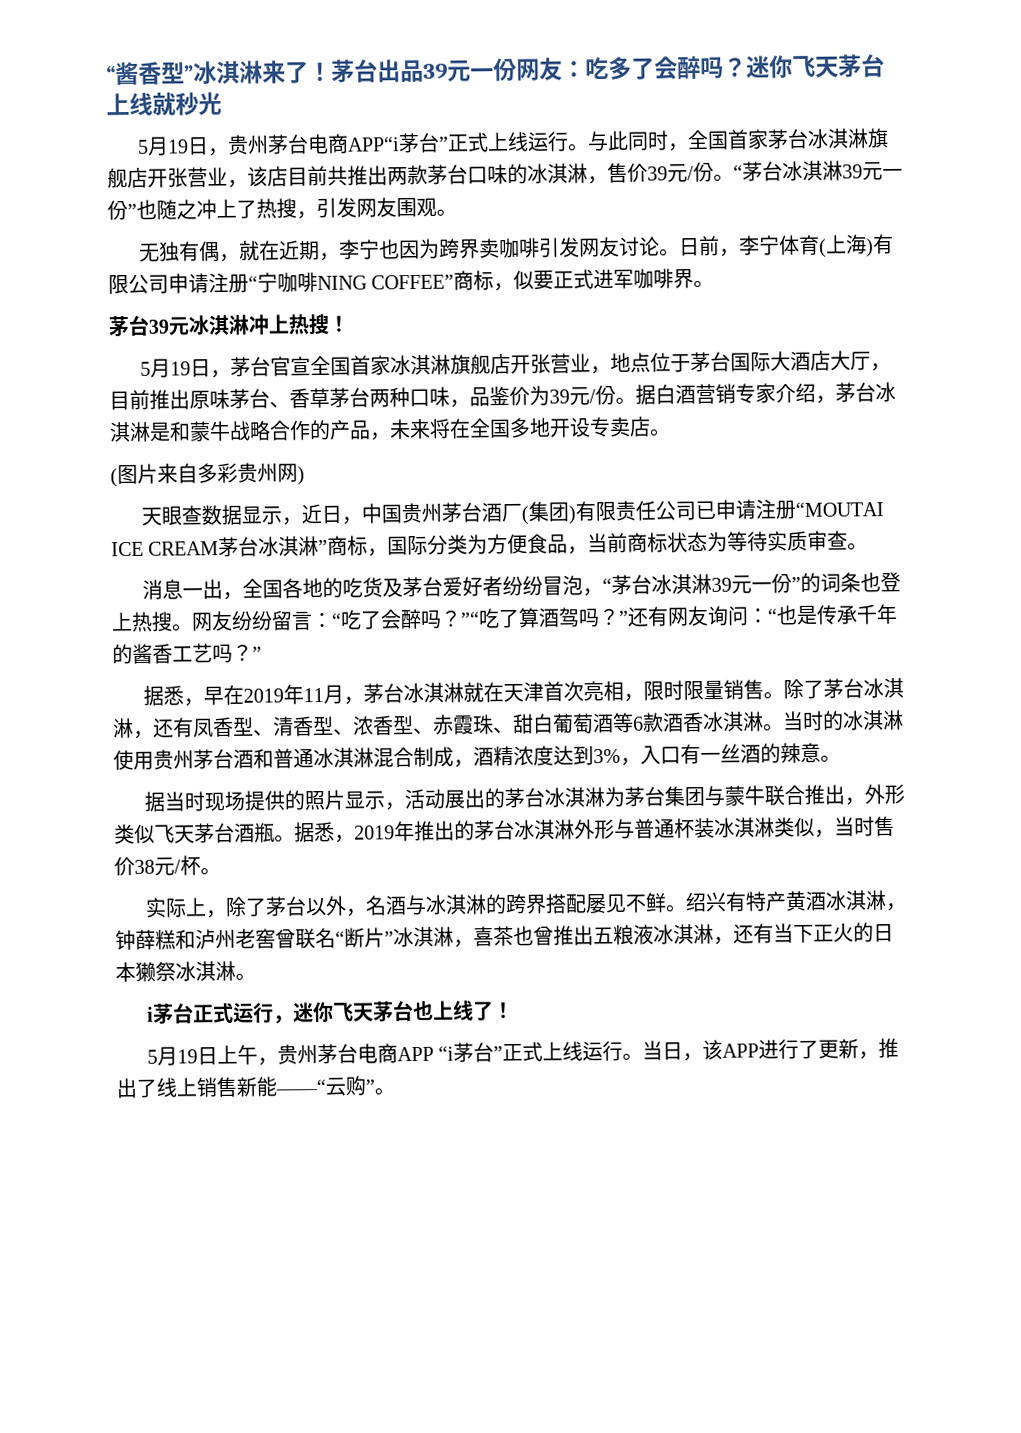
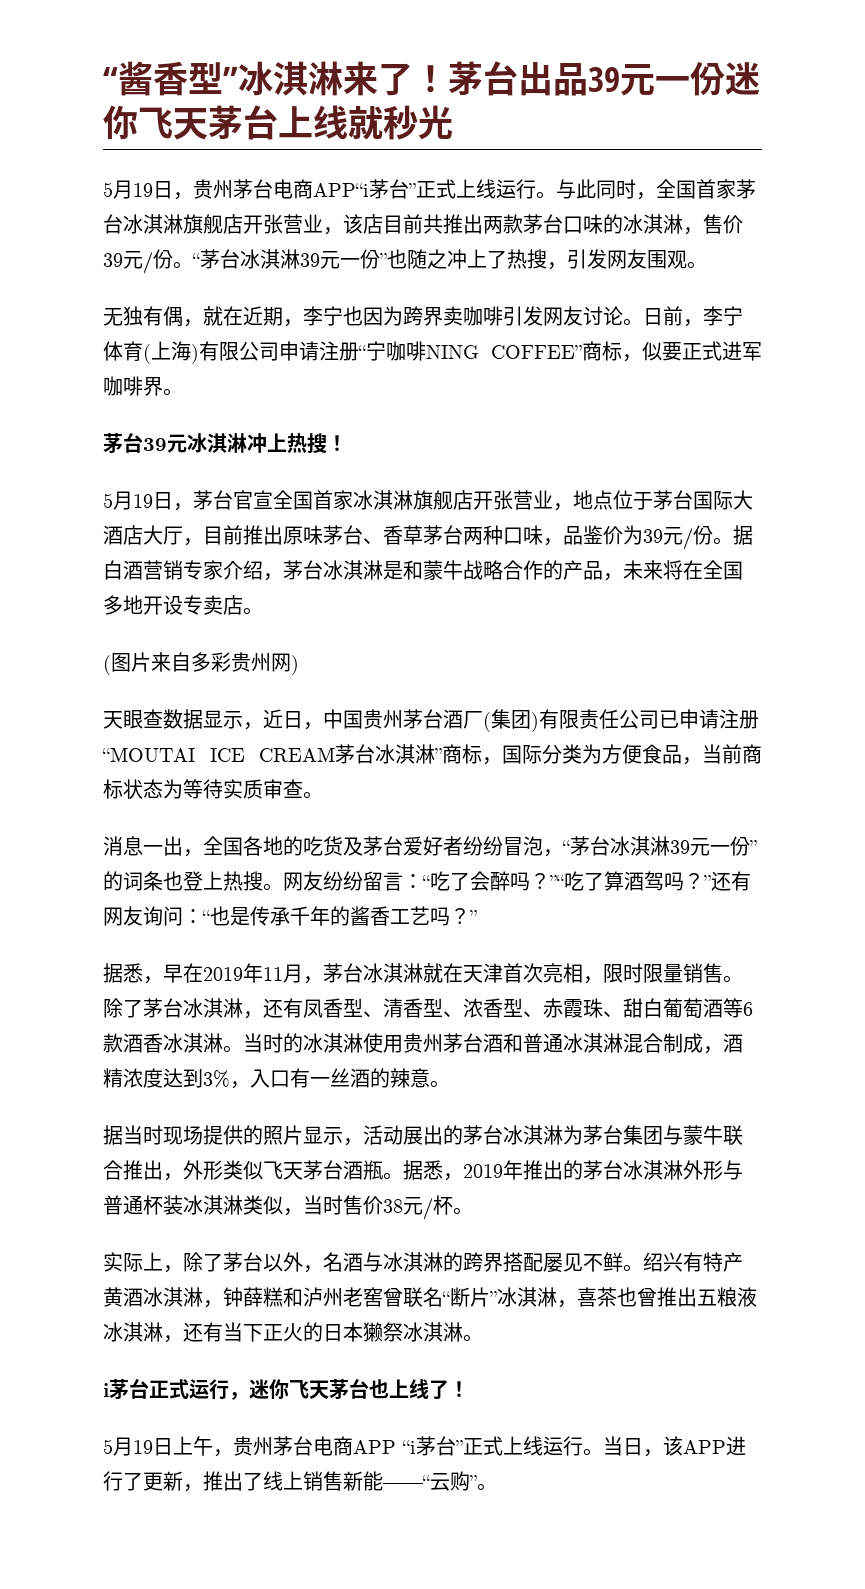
[516,55,747,81] 网友：吃多了会醉吗？ -> (725, 78) none

